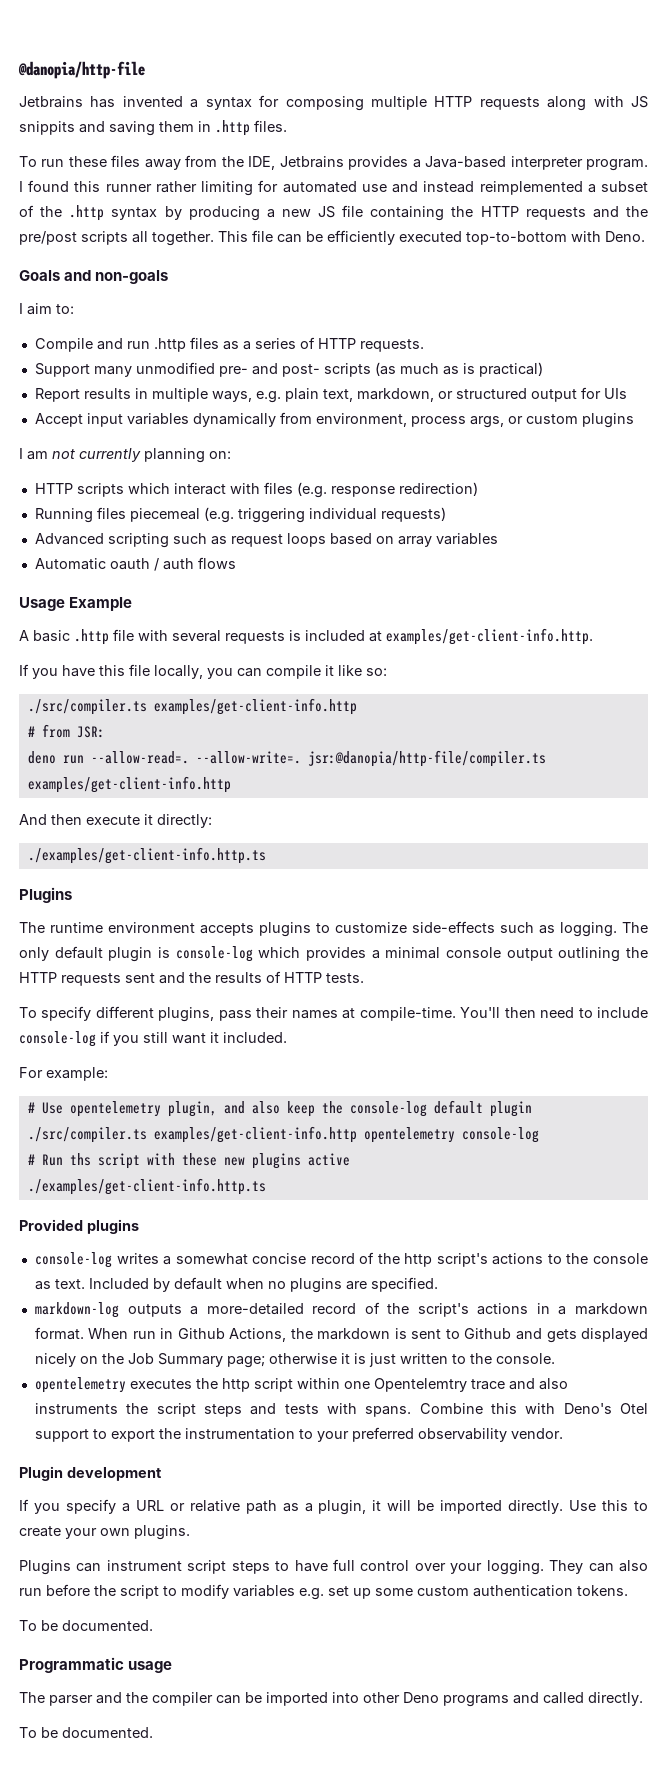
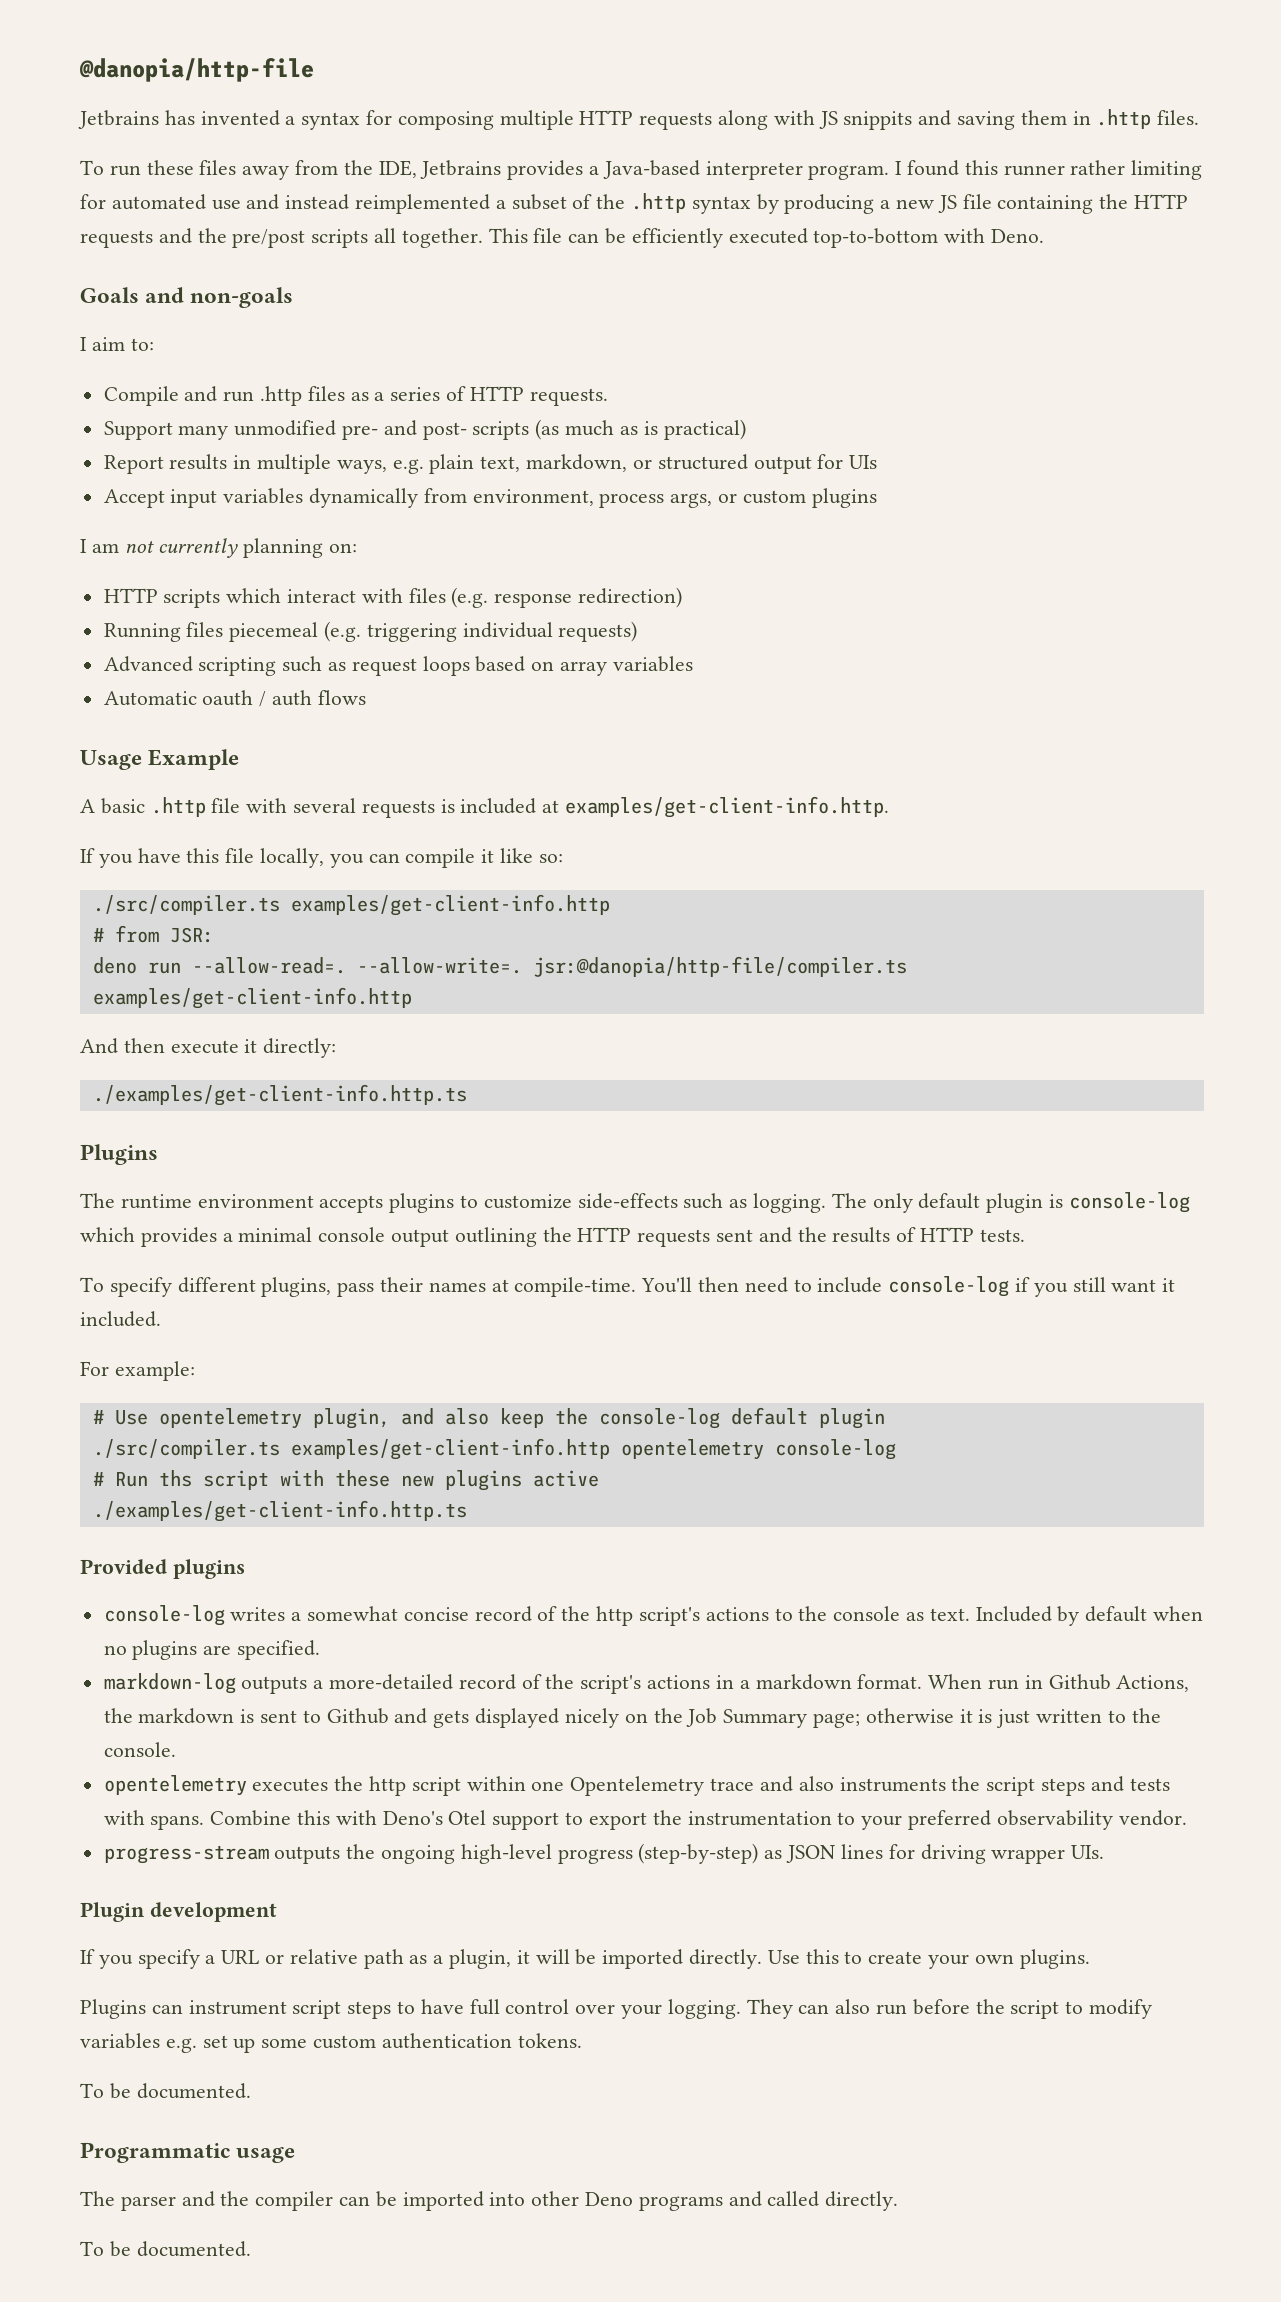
[373,1378,467,1392] Opentelemtry -> [570,1776,705,1796] Opentelemetry
(563, 1433) none -> [103,1843,1105,1864] // progress-stream outputs the ongoing high-level progress (step-by-step) as JSON lines for driving wrapper UIs.

